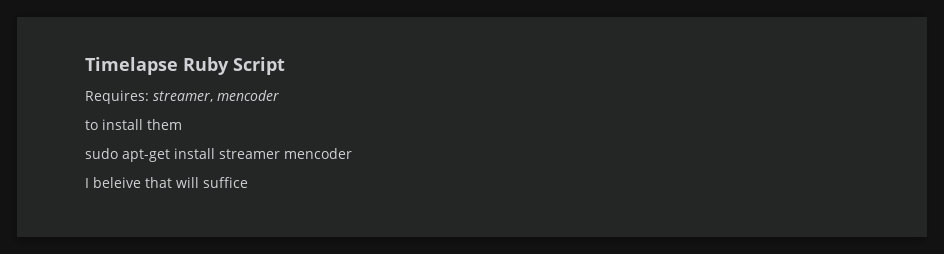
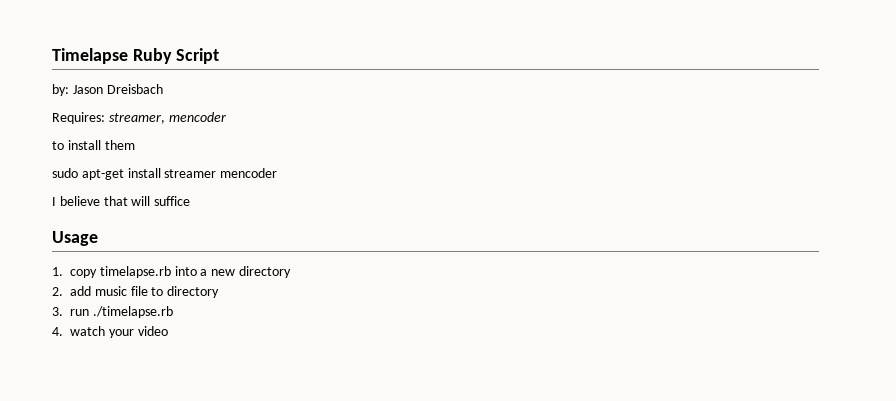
(285, 66) none -> [52,84,163,96] // by: Jason Dreisbach
[93,177,141,188] beleive -> [59,196,100,206] believe
(248, 182) none -> [52,231,98,246] [52,266,291,278] [52,286,220,298] [52,306,173,318] [52,326,168,338] // Usage // 1. copy timelapse.rb into a new directory // 2. add music file to directory // 3. run ./timelapse.rb // 4. watch your video

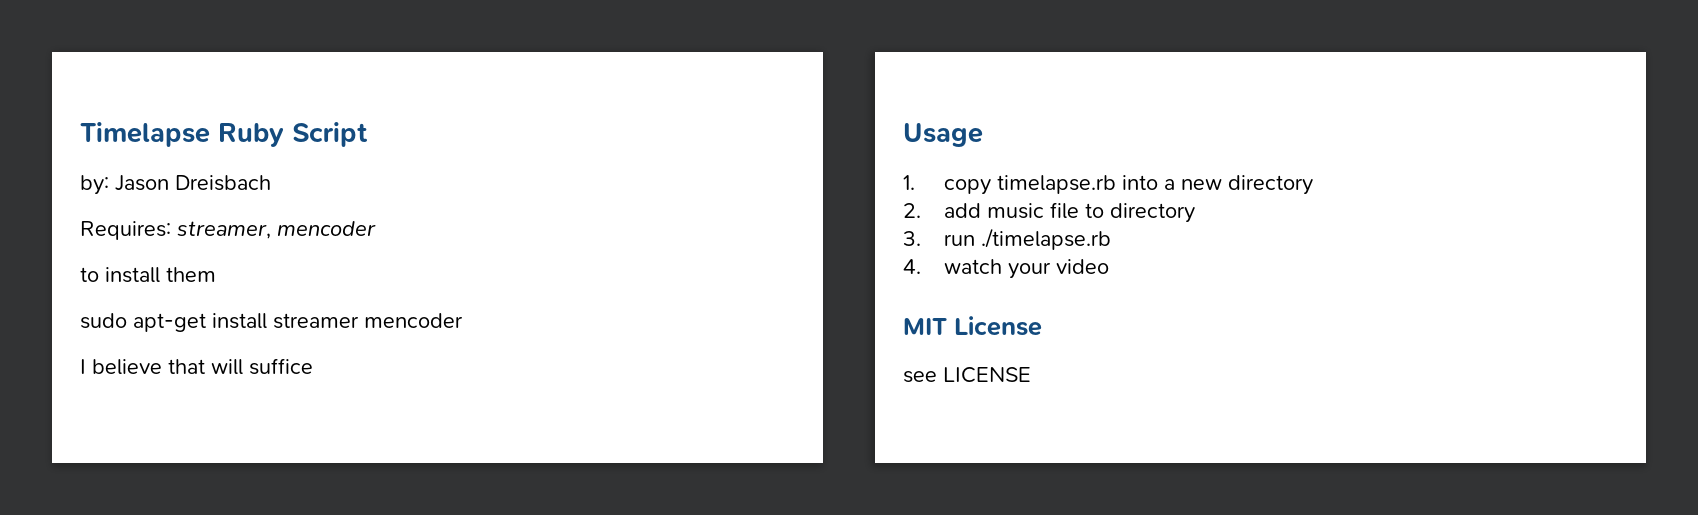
(168, 331) none -> [903,316,1042,336] [903,367,1031,383] // MIT License // see LICENSE

